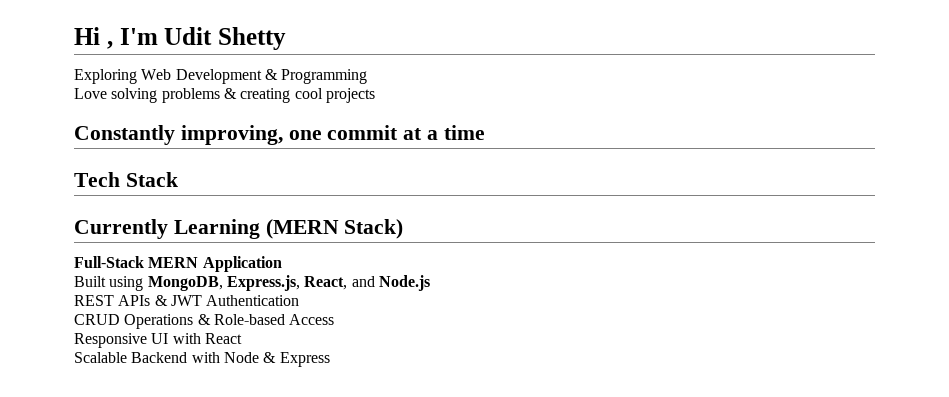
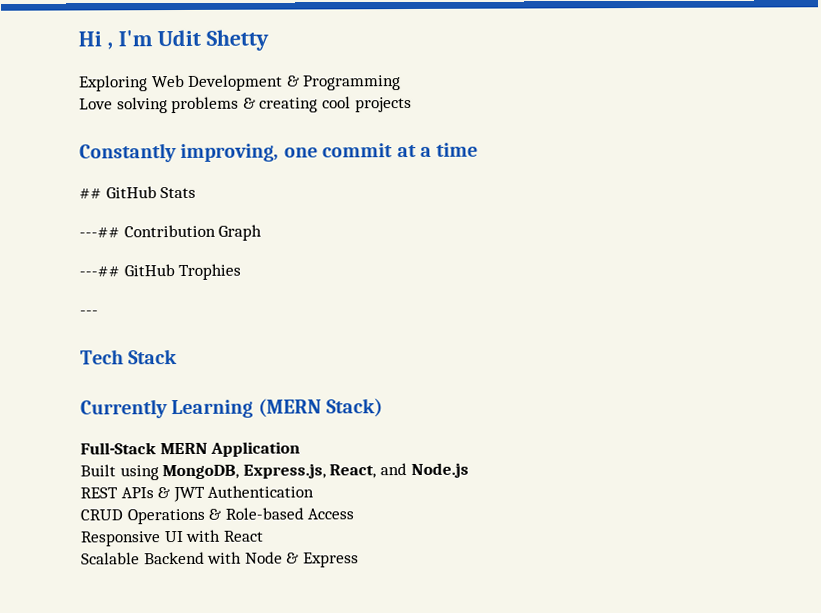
(485, 132) none -> [79,186,197,199] [79,224,263,241] [79,263,242,281] [80,310,99,316] // ## GitHub Stats // ---## Contribution Graph // ---## GitHub Trophies // ---

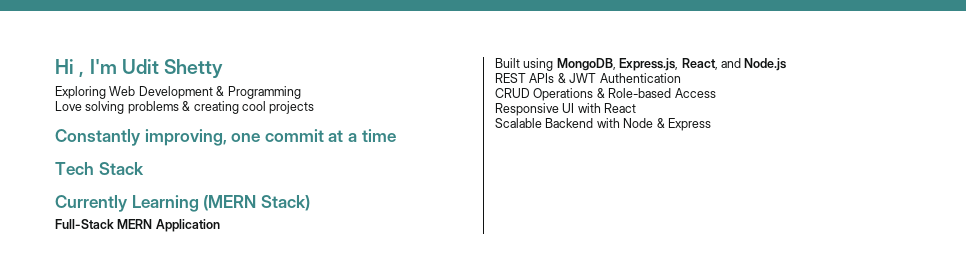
[79,186,197,199] [79,224,263,241] [79,263,242,281] [80,310,99,316] // ## GitHub Stats // ---## Contribution Graph // ---## GitHub Trophies // --- -> (396, 135) none

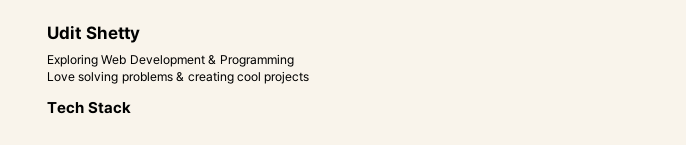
[55,59,117,77] Hi , I'm -> (47, 32) none
[55,129,396,146] [55,162,144,175] [55,195,310,212] [55,219,220,232] [495,58,787,71] [495,73,681,83] [495,88,716,101] [495,103,637,116] [495,118,711,131] Constantly improving, one commit at a time // Tech Stack // Currently Learning (MERN Stack) // Full-Stack MERN Application // Built using MongoDB, Express.js, React, and Node.js // REST APIs & JWT Authentication // CRUD Operations & Role-based Access // Responsive UI with React // Scalable Backend with Node & Express -> [47,101,132,114] Tech Stack

